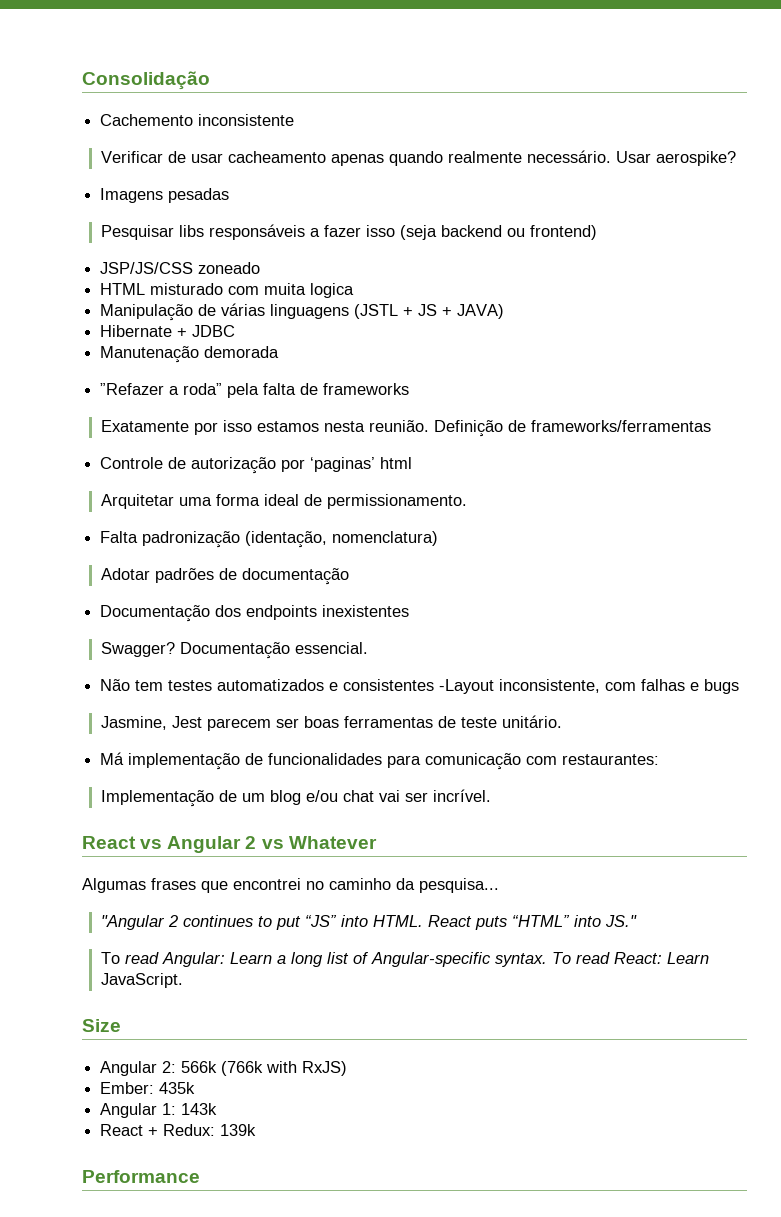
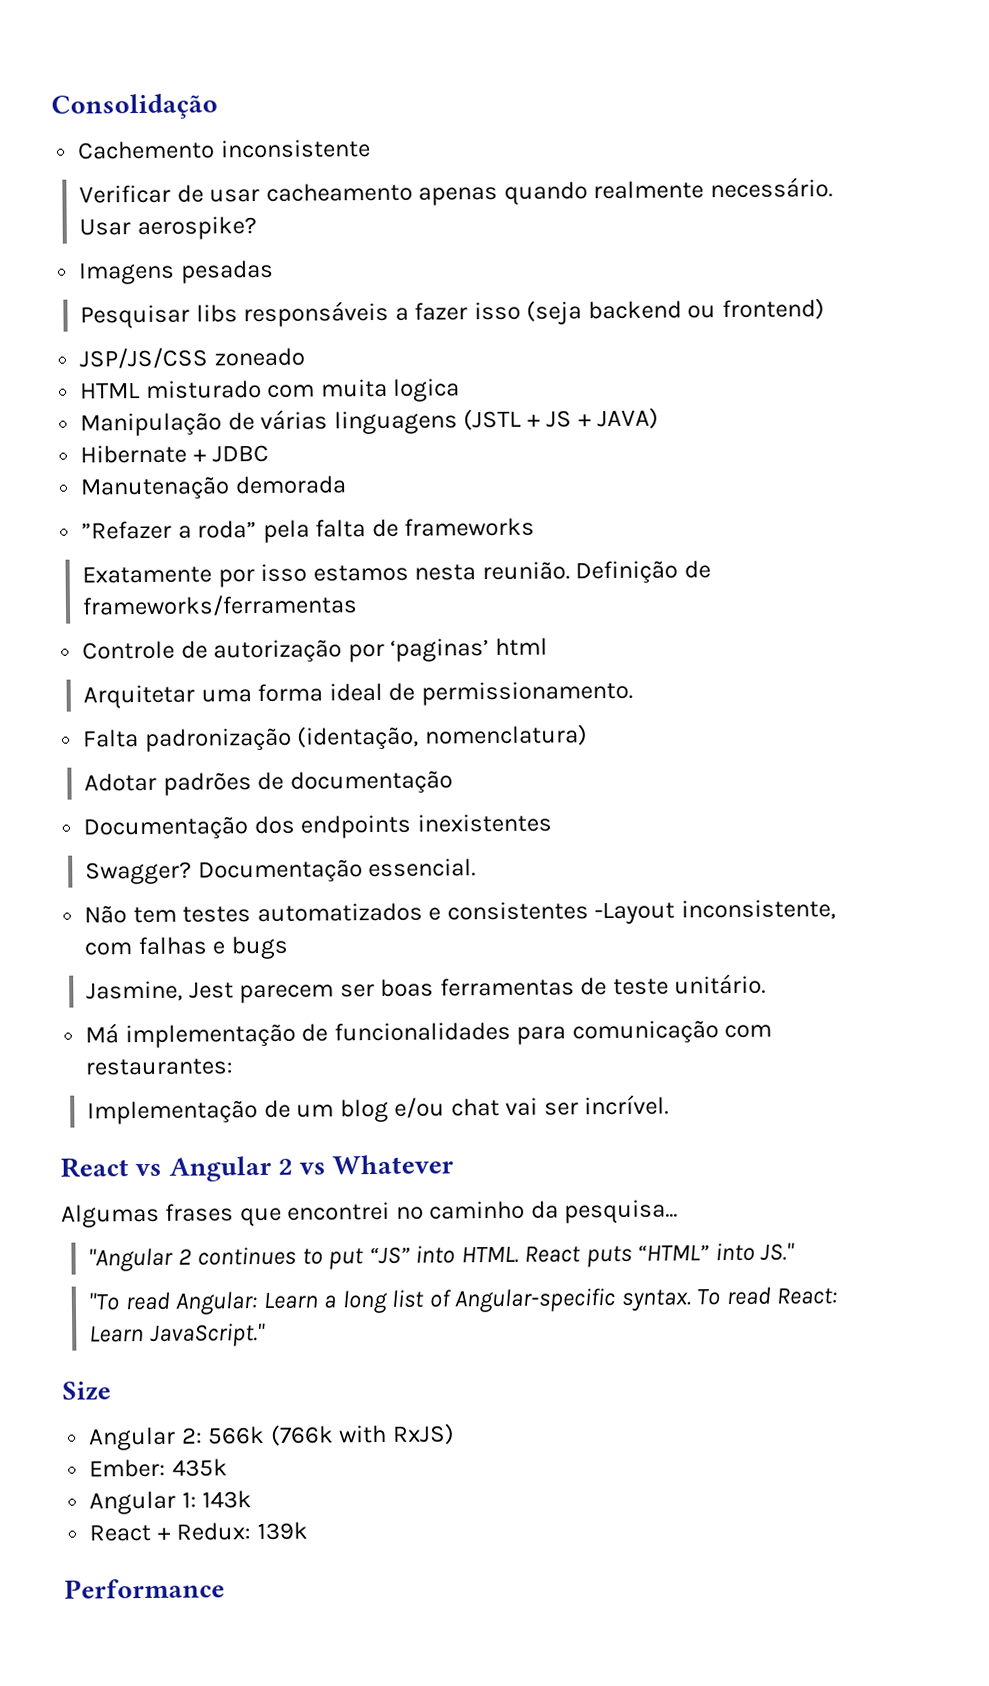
[100,952,120,964] To -> [88,1292,120,1311] "To
[100,973,183,988] JavaScript. -> [149,1322,266,1347] JavaScript."

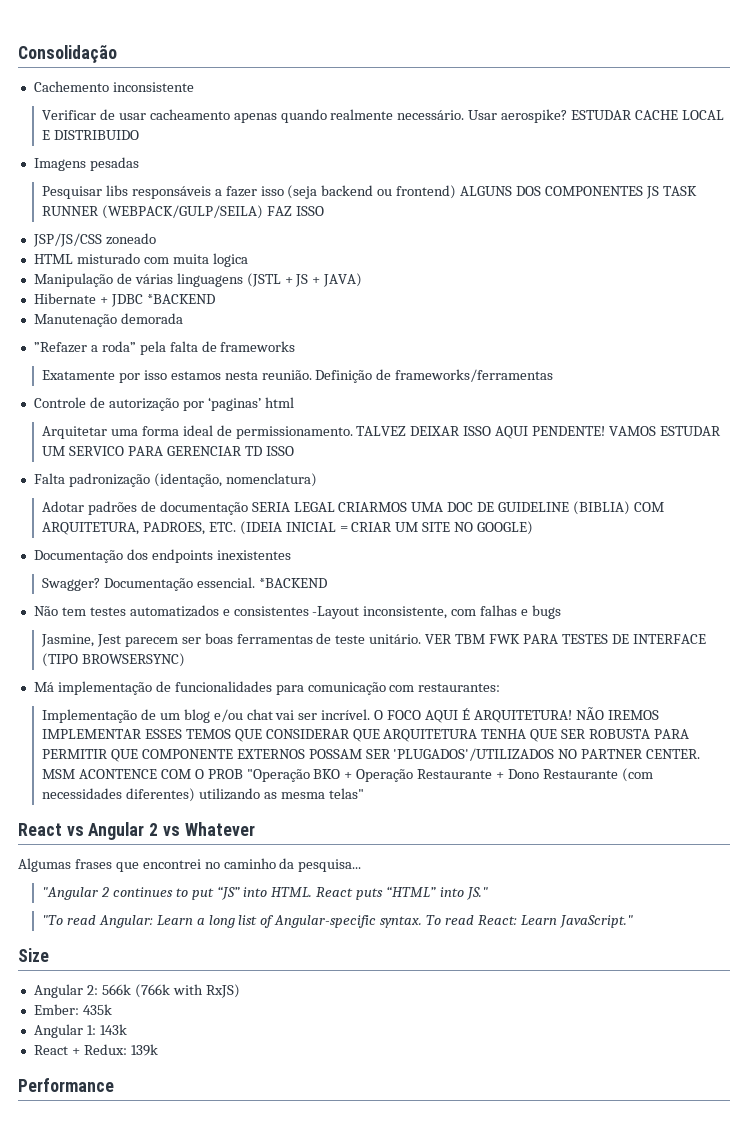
(257, 228) none -> [571,110,724,120] [41,130,139,140] ESTUDAR CACHE LOCAL E DISTRIBUIDO
(825, 309) none -> [460,186,697,199] [41,205,324,219] ALGUNS DOS COMPONENTES JS TASK RUNNER (WEBPACK/GULP/SEILA) FAZ ISSO
(270, 453) none -> [146,294,215,304] *BACKEND
(633, 693) none -> [356,426,721,439] [41,446,294,456] TALVEZ DEIXAR ISSO AQUI PENDENTE! VAMOS ESTUDAR UM SERVICO PARA GERENCIAR TD ISSO
(453, 782) none -> [251,501,664,515] [41,521,534,535] SERIA LEGAL CRIARMOS UMA DOC DE GUIDELINE (BIBLIA) COM ARQUITETURA, PADROES, ETC. (IDEIA INICIAL = CRIAR UM SITE NO GOOGLE)
(477, 868) none -> [258,578,327,588] *BACKEND
(767, 984) none -> [425,634,706,644] [41,653,185,667] VER TBM FWK PARA TESTES DE INTERFACE (TIPO BROWSERSYNC)
(670, 1105) none -> [374,707,659,723] [41,729,690,742] [41,748,701,762] [41,768,653,782] [41,788,364,802] O FOCO AQUI É ARQUITETURA! NÃO IREMOS IMPLEMENTAR ESSES TEMOS QUE CONSIDERAR QUE ARQUITETURA TENHA QUE SER ROBUSTA PARA PERMITIR QUE COMPONENTE EXTERNOS POSSAM SER 'PLUGADOS'/UTILIZADOS NO PARTNER CENTER. MSM ACONTENCE COM O PROB "Operação BKO + Operação Restaurante + Dono Restaurante (com necessidades diferentes) utilizando as mesma telas"

